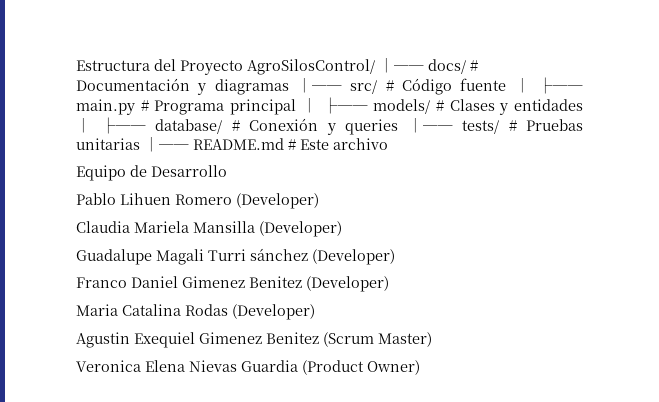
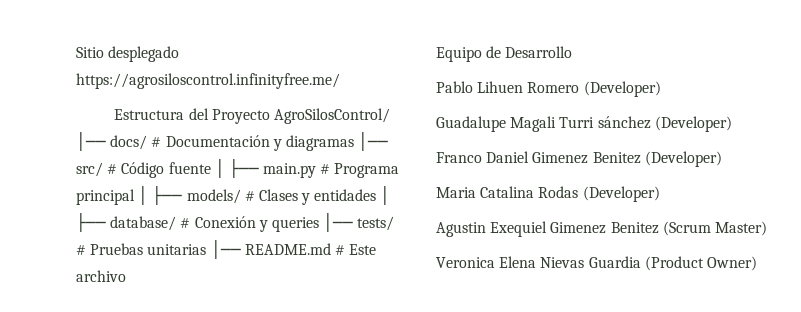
(76, 65) none -> [76,46,180,62] [76,73,340,89] Sitio desplegado https://agrosiloscontrol.infinityfree.me/ //
[76,221,342,237] // Claudia Mariela Mansilla (Developer) -> (661, 89) none

